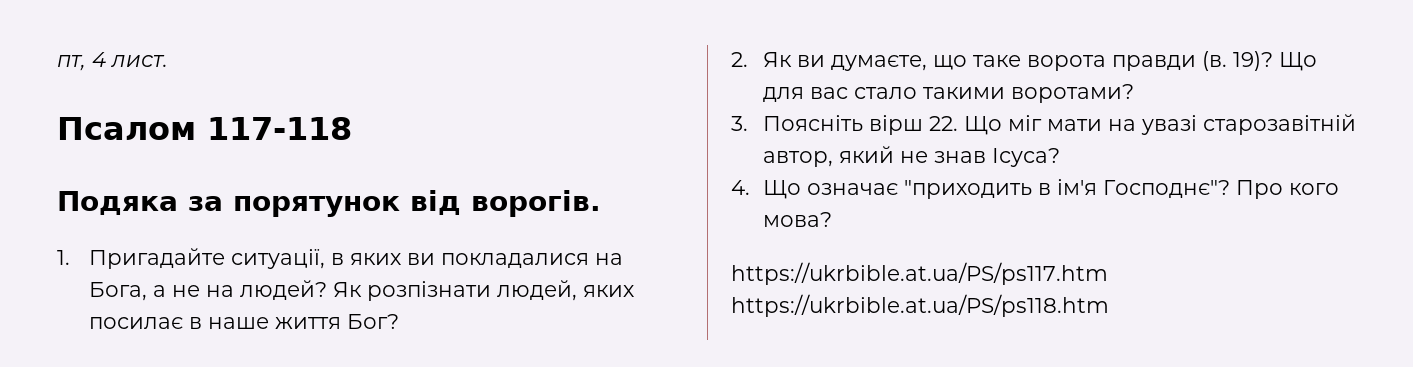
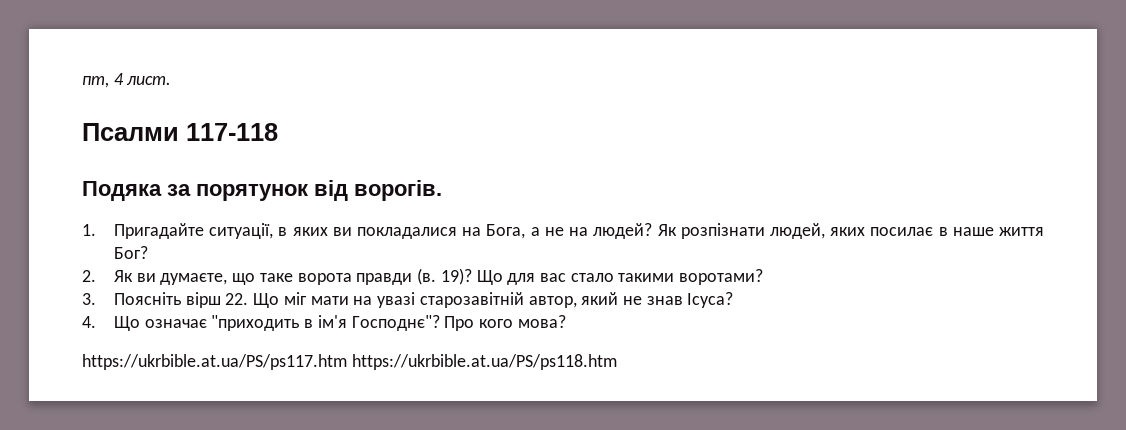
[57,117,196,140] Псалом -> [82,123,179,141] Псалми

